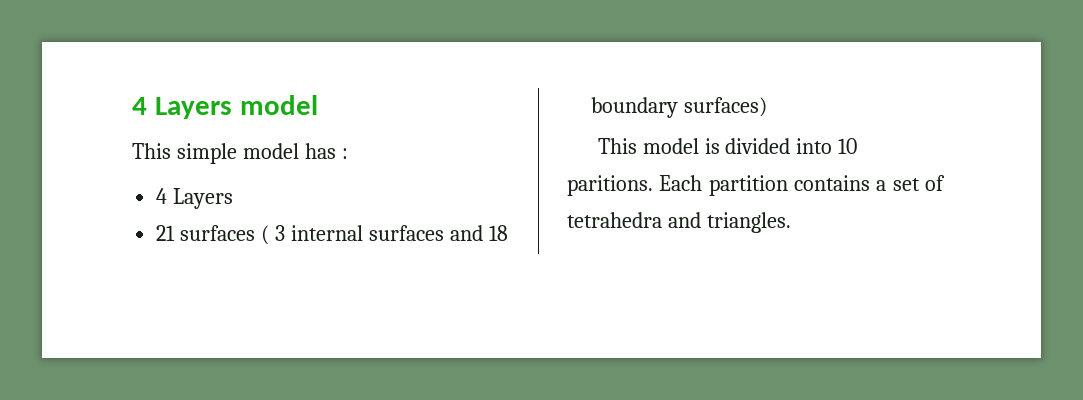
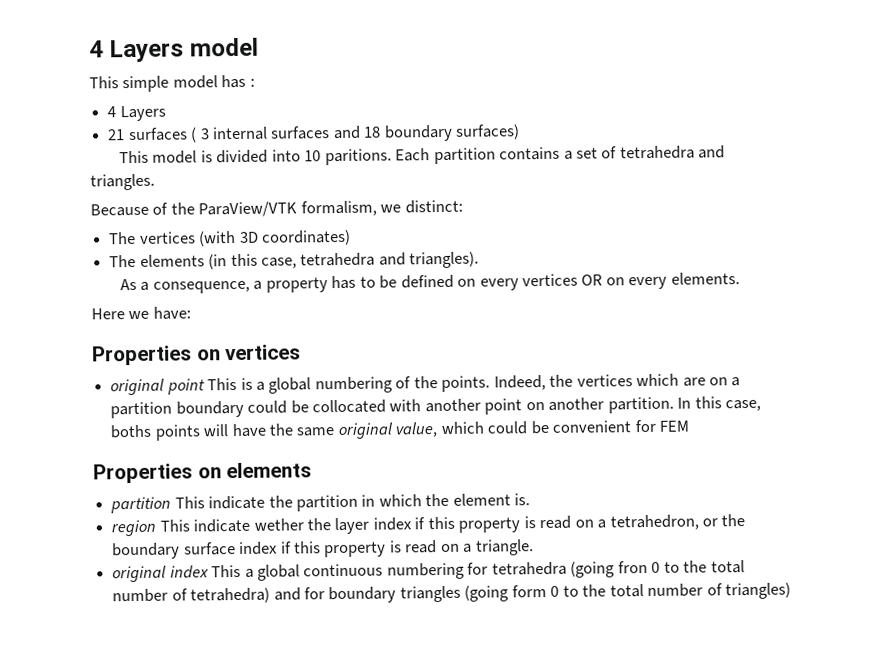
(791, 222) none -> [90,199,463,218] [108,229,351,247] [109,251,480,270] [120,272,740,294] [91,306,191,320] [92,344,302,366] [110,373,741,396] [110,396,762,419] [110,419,690,441] [93,462,313,484] [110,493,531,514] [111,514,746,537] [112,539,534,560] [112,560,745,583] [112,582,791,604] // Because of the ParaView/VTK formalism, we distinct: // The vertices (with 3D coordinates) // The elements (in this case, tetrahedra and triangles). // As a consequence, a property has to be defined on every vertices OR on every elements. // Here we have: // Properties on vertices // original point This is a global numbering of the points. Indeed, the vertices which are on a partition boundary could be collocated with another point on another partition. In this case, boths points will have the same original value, which could be convenient for FEM // Properties on elements // partition This indicate the partition in which the element is. // region This indicate wether the layer index if this property is read on a tetrahedron, or the boundary surface index if this property is read on a triangle. // original index This a global continuous numbering for tetrahedra (going fron 0 to the total number of tetrahedra) and for boundary triangles (going form 0 to the total number of triangles)

